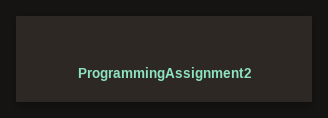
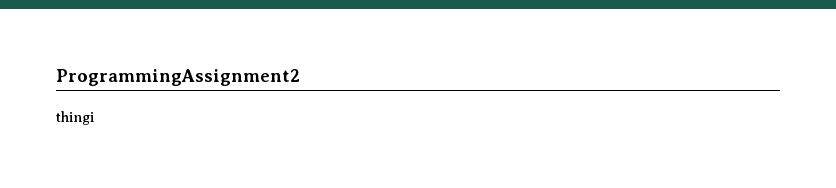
(252, 74) none -> [56,111,94,125] // thingi

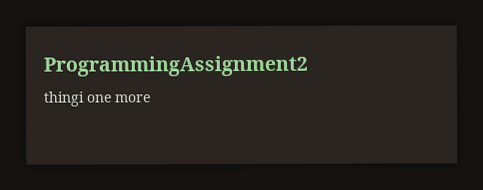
(94, 118) none -> [86,94,151,103] one more

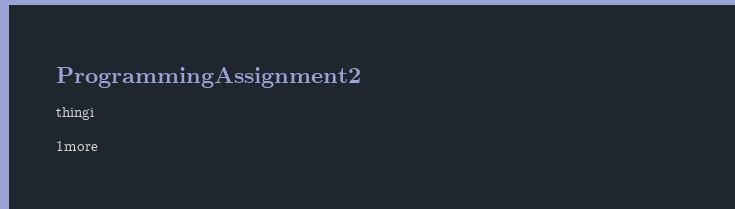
[86,94,151,103] one more -> [56,141,98,151] // 1more

